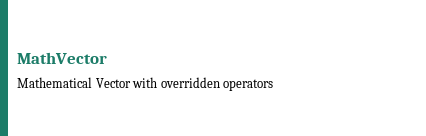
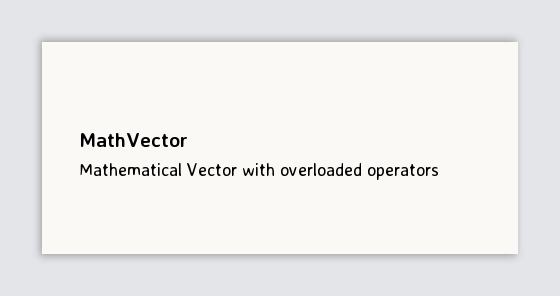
[160,77,220,88] overridden -> [279,163,362,176] overloaded

